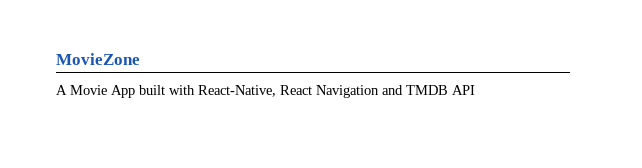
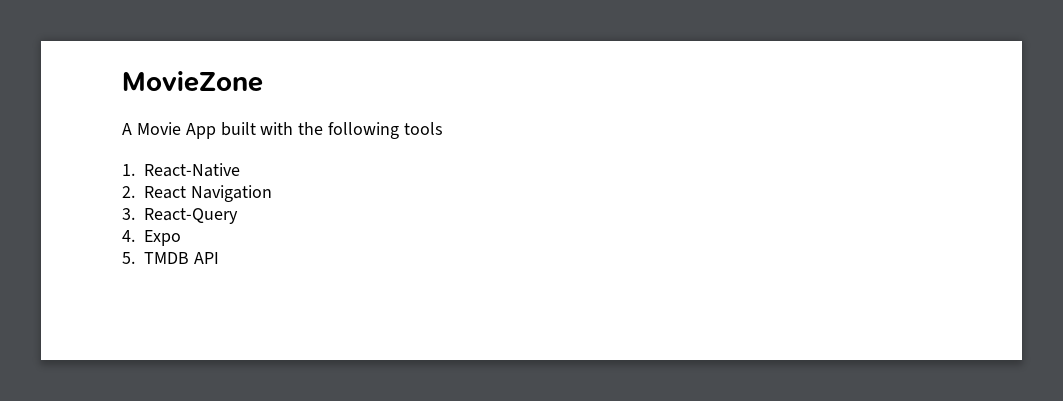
[198,85,403,98] React-Native, React Navigation and -> [298,122,444,139] [122,163,240,177] [122,185,272,202] [122,208,238,224] [122,230,181,246] [122,252,135,264] the following tools // 1. React-Native // 2. React Navigation // 3. React-Query // 4. Expo // 5.

